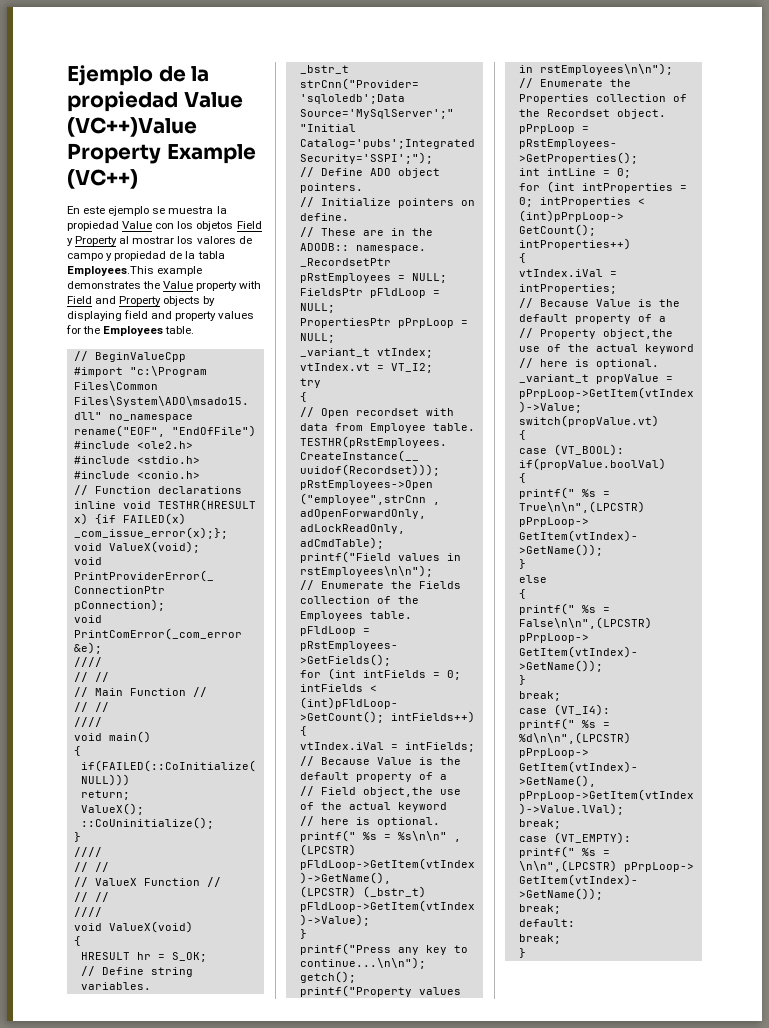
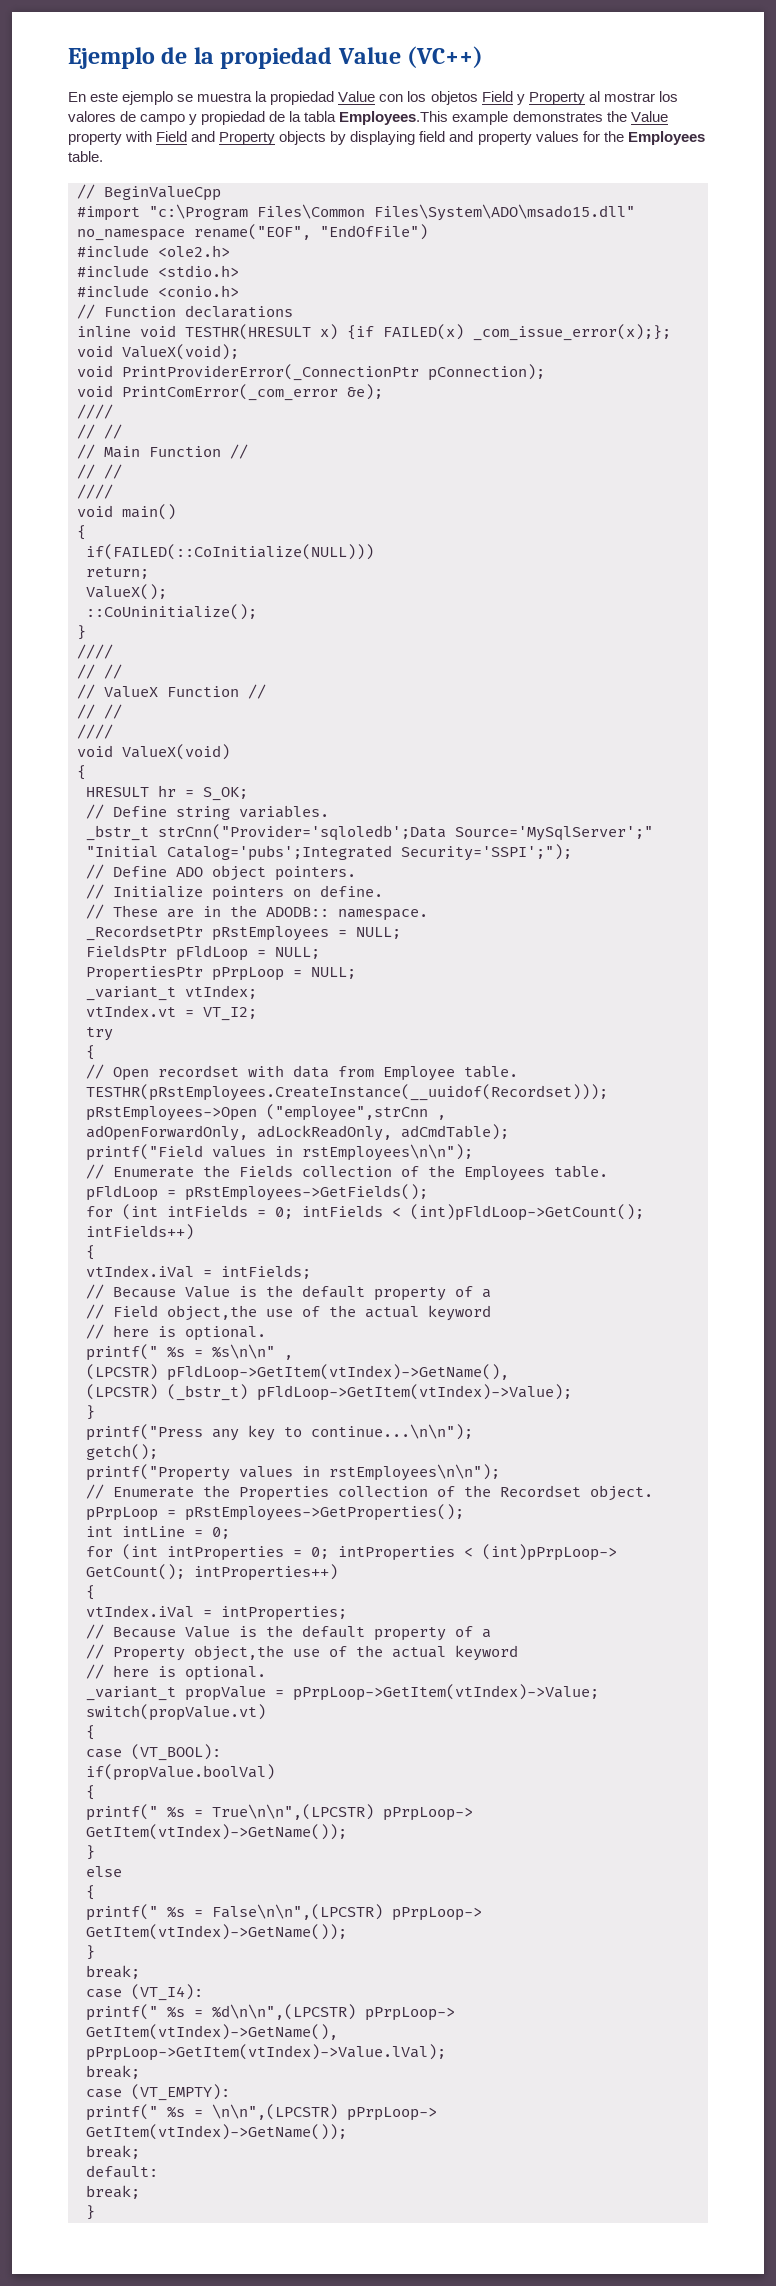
[67,117,197,137] [67,143,256,164] (VC++)Value Property Example -> (401, 55) none

